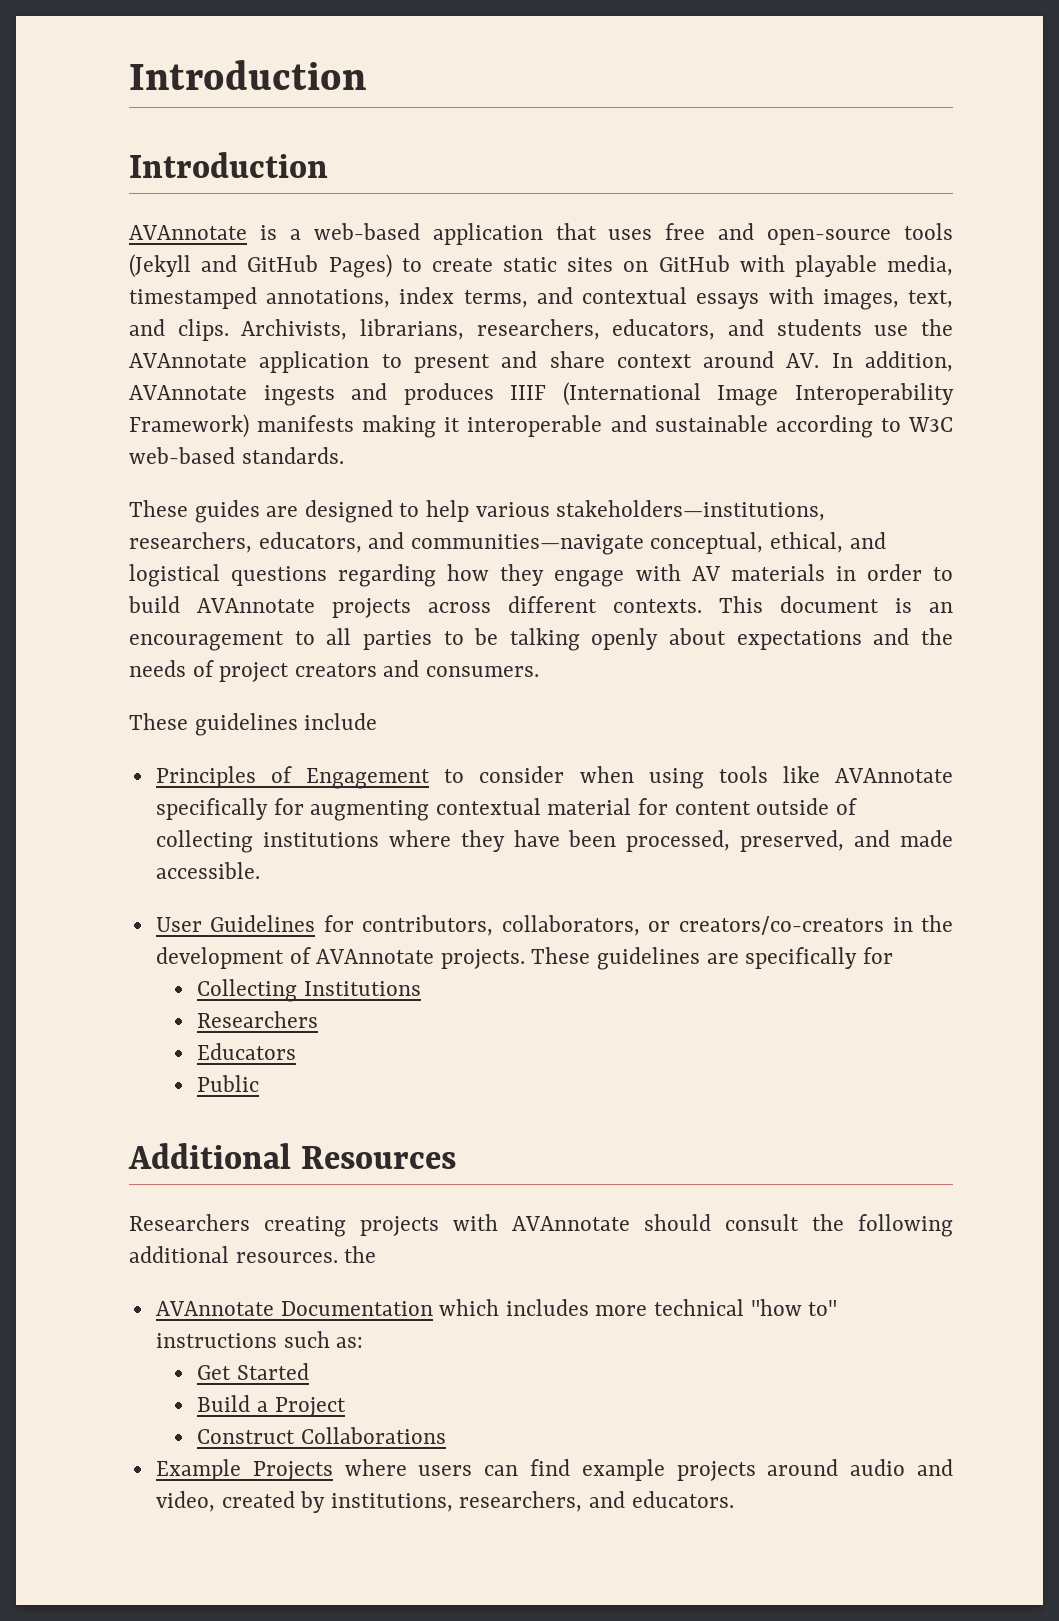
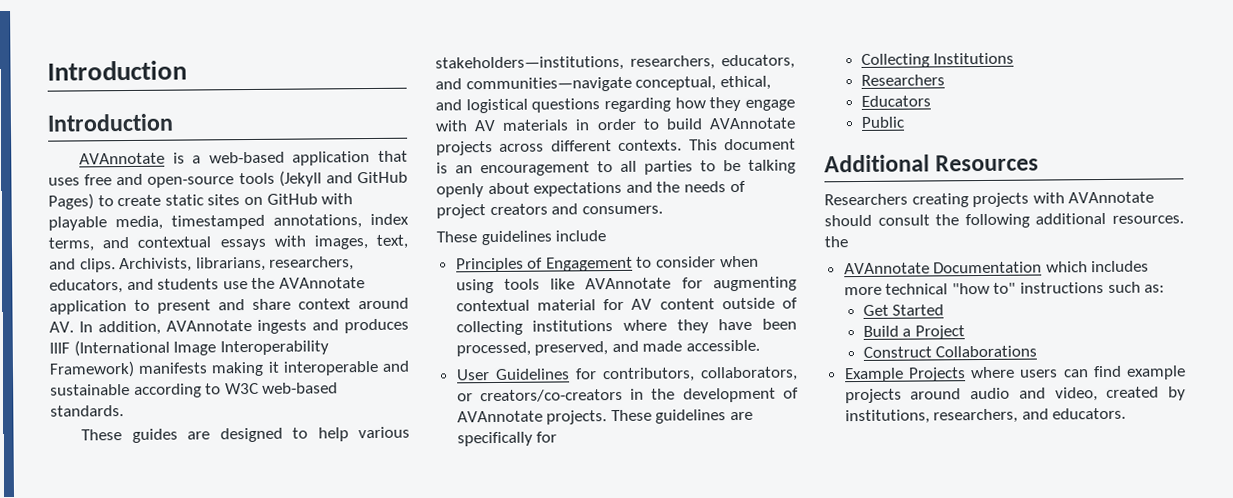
[155,798,268,820] specifically -> (672, 283) none
(669, 806) none -> [631,298,653,310] AV

